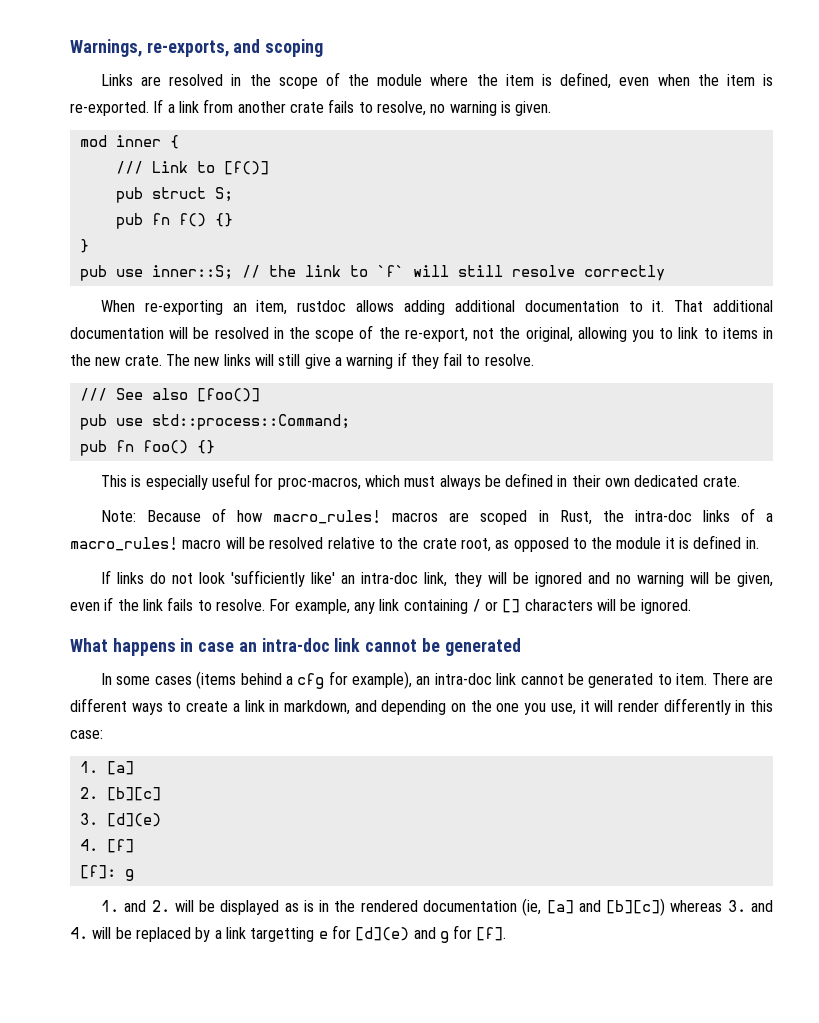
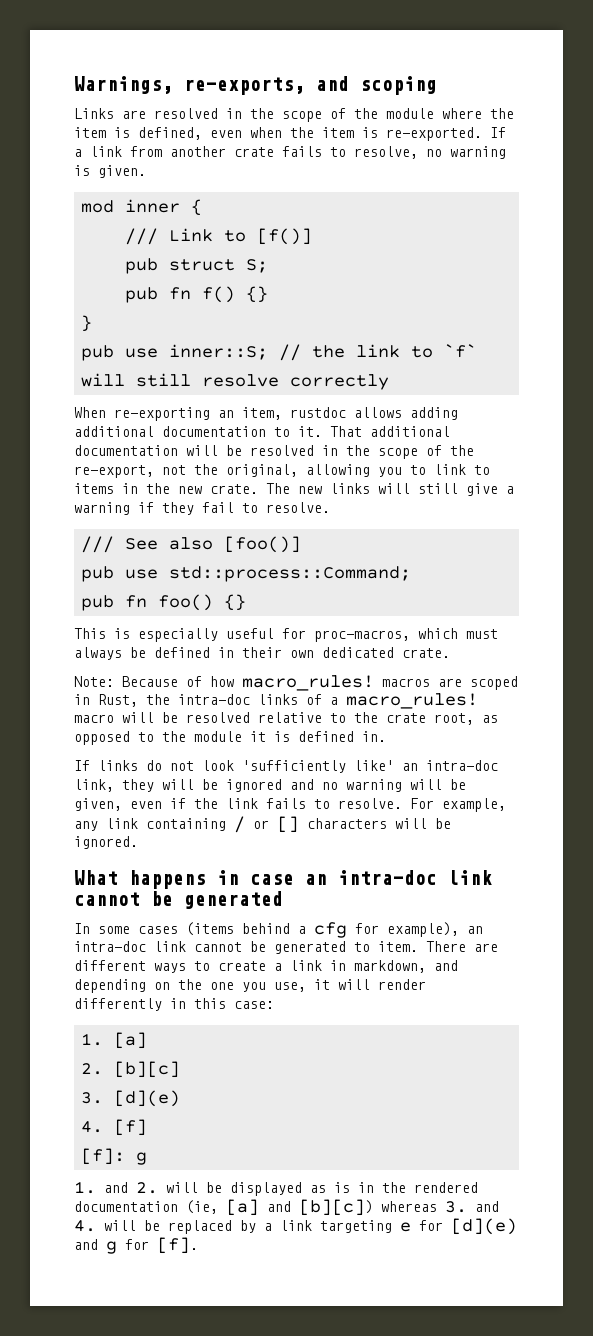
[250,927,315,942] targetting -> [320,1220,392,1233] targeting

